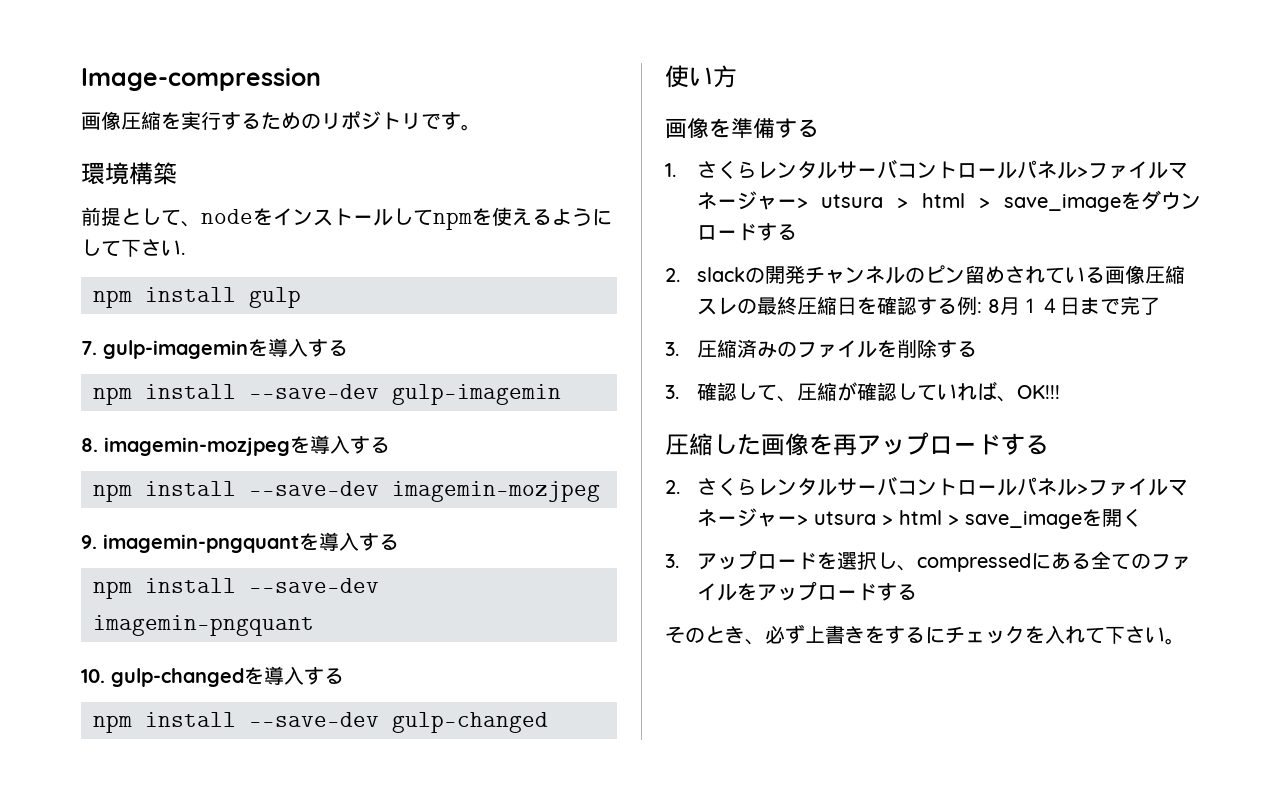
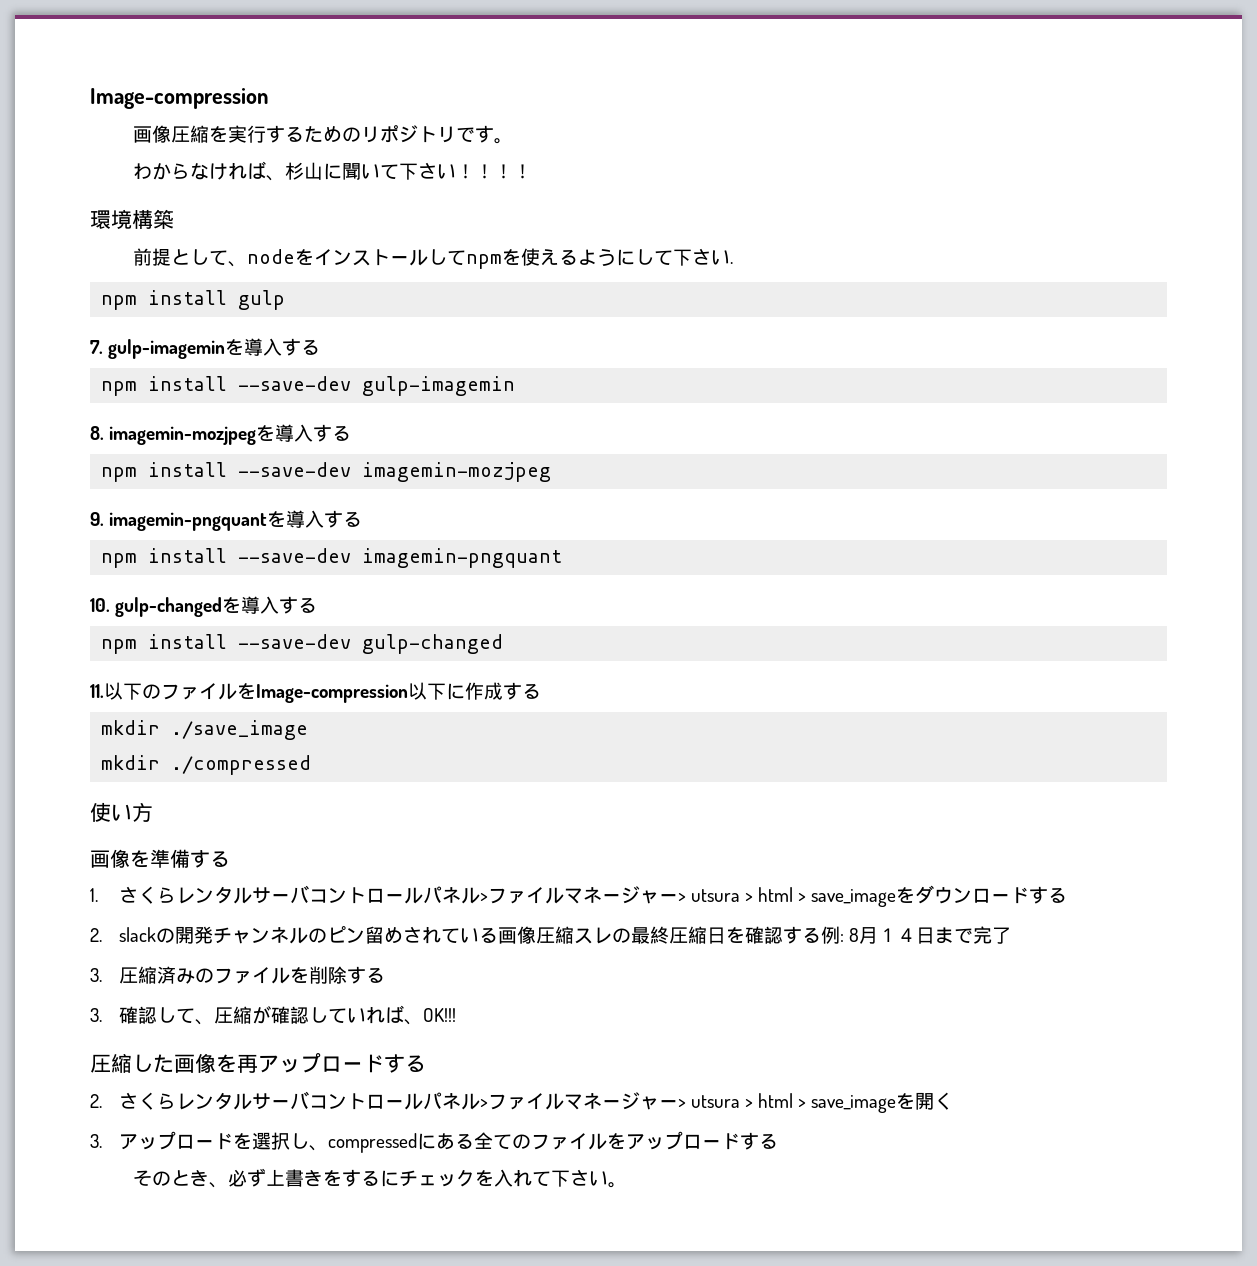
(481, 127) none -> [133,161,533,181] // わからなければ、杉山に聞いて下さい！！！！
(548, 722) none -> [90,682,541,703] [101,720,309,740] [101,755,312,775] // 11.以下のファイルをImage-compression以下に作成する // mkdir ./save_image // mkdir ./compressed

